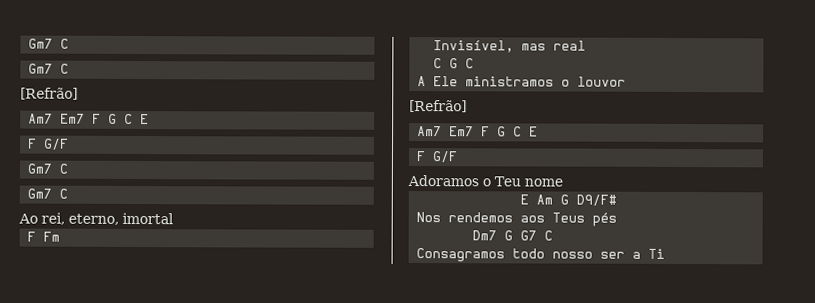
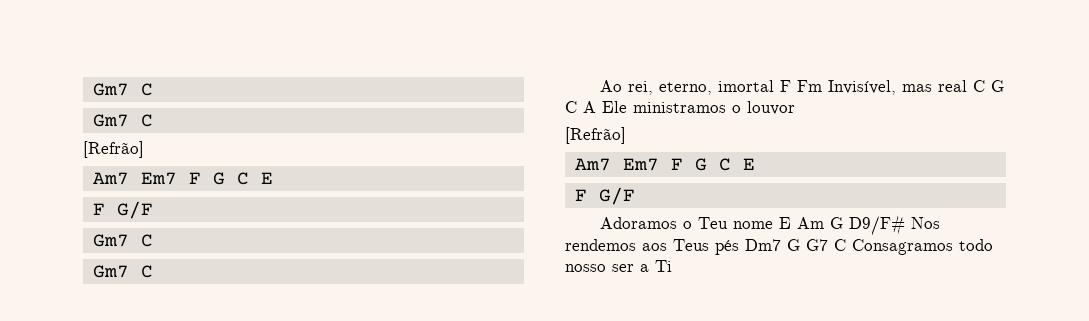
(174, 218) // -> (775, 86) none
(61, 236) // -> (823, 86) none
(587, 45) // -> (968, 86) none
(475, 63) // -> (577, 107) none
(563, 182) // -> (774, 225) none
(618, 200) // -> (906, 225) none
(618, 219) // -> (739, 247) none
(554, 235) // -> (846, 245) none

